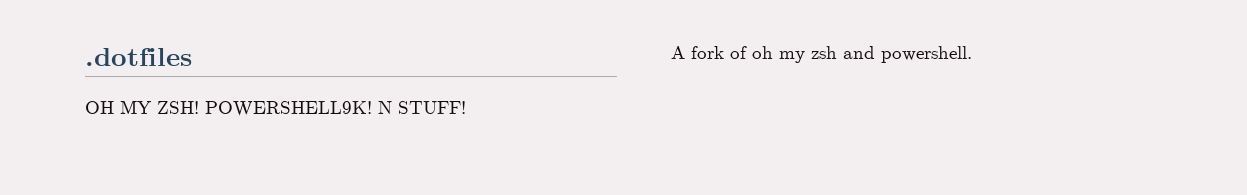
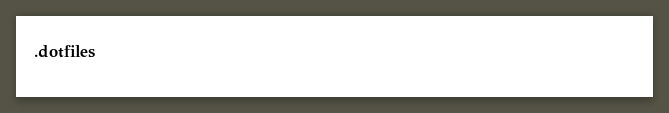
[85,100,466,117] [671,46,972,63] // OH MY ZSH! POWERSHELL9K! N STUFF! // A fork of oh my zsh and powershell. -> (95, 51) none

